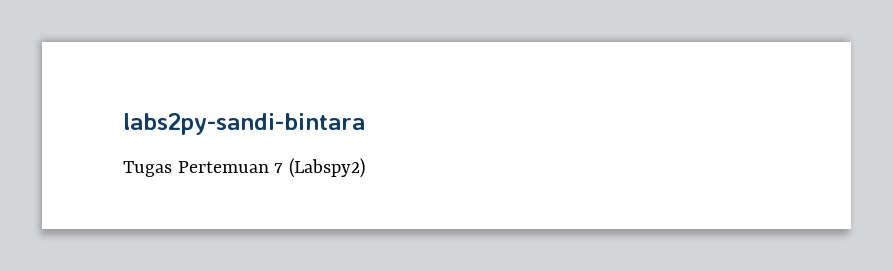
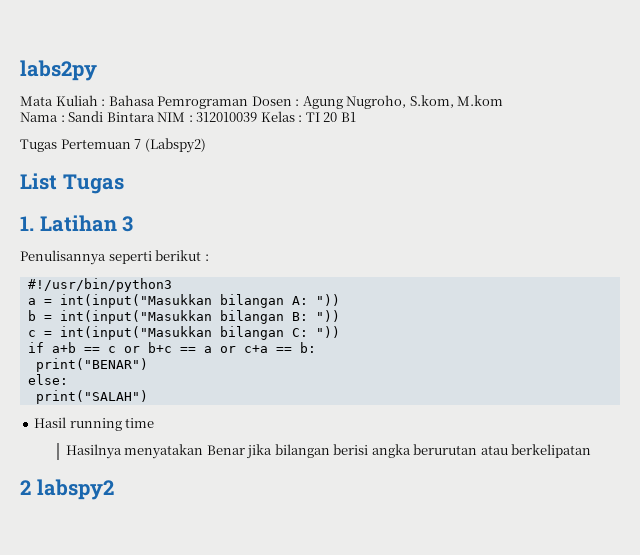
[123,113,365,135] [123,158,366,178] labs2py-sandi-bintara // Tugas Pertemuan 7 (Labspy2) -> [20,60,97,81] [20,95,504,109] [20,111,356,122] [20,138,206,153] [20,173,124,194] [20,215,134,232] [20,250,209,265] [27,278,172,292] [27,294,340,308] [27,310,340,324] [27,326,340,340] [27,342,316,353] [35,358,148,372] [27,374,68,385] [35,390,148,404] [34,417,155,431] [65,444,592,459] [20,479,114,500] labs2py // Mata Kuliah : Bahasa Pemrograman Dosen : Agung Nugroho, S.kom, M.kom // Nama : Sandi Bintara NIM : 312010039 Kelas : TI 20 B1 // Tugas Pertemuan 7 (Labspy2) // List Tugas // 1. Latihan 3 // Penulisannya seperti berikut : // #!/usr/bin/python3 // a = int(input("Masukkan bilangan A: ")) // b = int(input("Masukkan bilangan B: ")) // c = int(input("Masukkan bilangan C: ")) // if a+b == c or b+c == a or c+a == b: // print("BENAR") // else: // print("SALAH") // Hasil running time // Hasilnya menyatakan Benar jika bilangan berisi angka berurutan atau berkelipatan // 2 labspy2

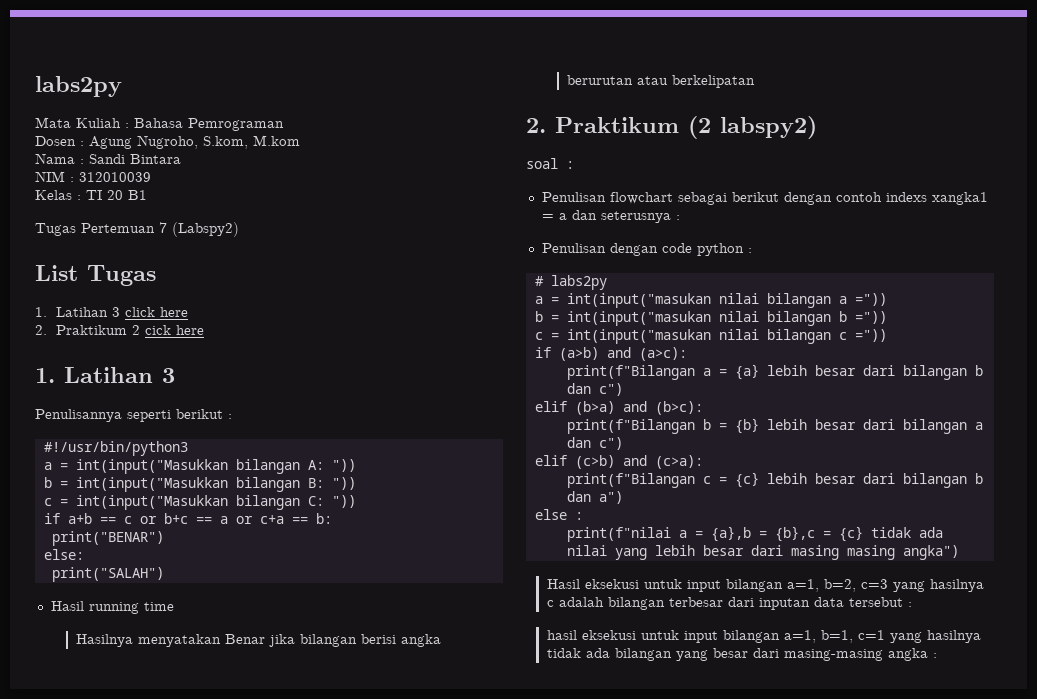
(249, 102) none -> (284, 124) //
(155, 117) none -> (181, 159) //
(258, 117) none -> (151, 177) //
(124, 184) none -> [35,307,188,317] [35,325,204,335] // 1. Latihan 3 click here // 2. Praktikum 2 cick here
[20,479,114,500] 2 labspy2 -> [526,116,817,139] [526,158,574,169] [541,192,988,205] [541,210,680,223] [541,243,752,256] [534,275,607,290] [534,293,887,308] [534,311,887,326] [534,329,887,344] [534,347,687,361] [566,364,983,380] [566,383,623,396] [534,401,703,415] [566,418,983,434] [566,437,623,450] [534,455,703,469] [566,472,983,488] [566,491,623,504] [534,509,583,520] [566,526,943,542] [566,545,959,560] [546,579,984,592] [546,597,912,610] [546,630,981,643] [546,648,937,661] 2. Praktikum (2 labspy2) // soal : // Penulisan flowchart sebagai berikut dengan contoh indexs xangka1 = a dan seterusnya : // Penulisan dengan code python : // # labs2py // a = int(input("masukan nilai bilangan a =")) // b = int(input("masukan nilai bilangan b =")) // c = int(input("masukan nilai bilangan c =")) // if (a>b) and (a>c): // print(f"Bilangan a = {a} lebih besar dari bilangan b dan c") // elif (b>a) and (b>c): // print(f"Bilangan b = {b} lebih besar dari bilangan a dan c") // elif (c>b) and (c>a): // print(f"Bilangan c = {c} lebih besar dari bilangan b dan a") // else : // print(f"nilai a = {a},b = {b},c = {c} tidak ada nilai yang lebih besar dari masing masing angka") // Hasil eksekusi untuk input bilangan a=1, b=2, c=3 yang hasilnya c adalah bilangan terbesar dari inputan data tersebut : // hasil eksekusi untuk input bilangan a=1, b=1, c=1 yang hasilnya tidak ada bilangan yang besar dari masing-masing angka :

